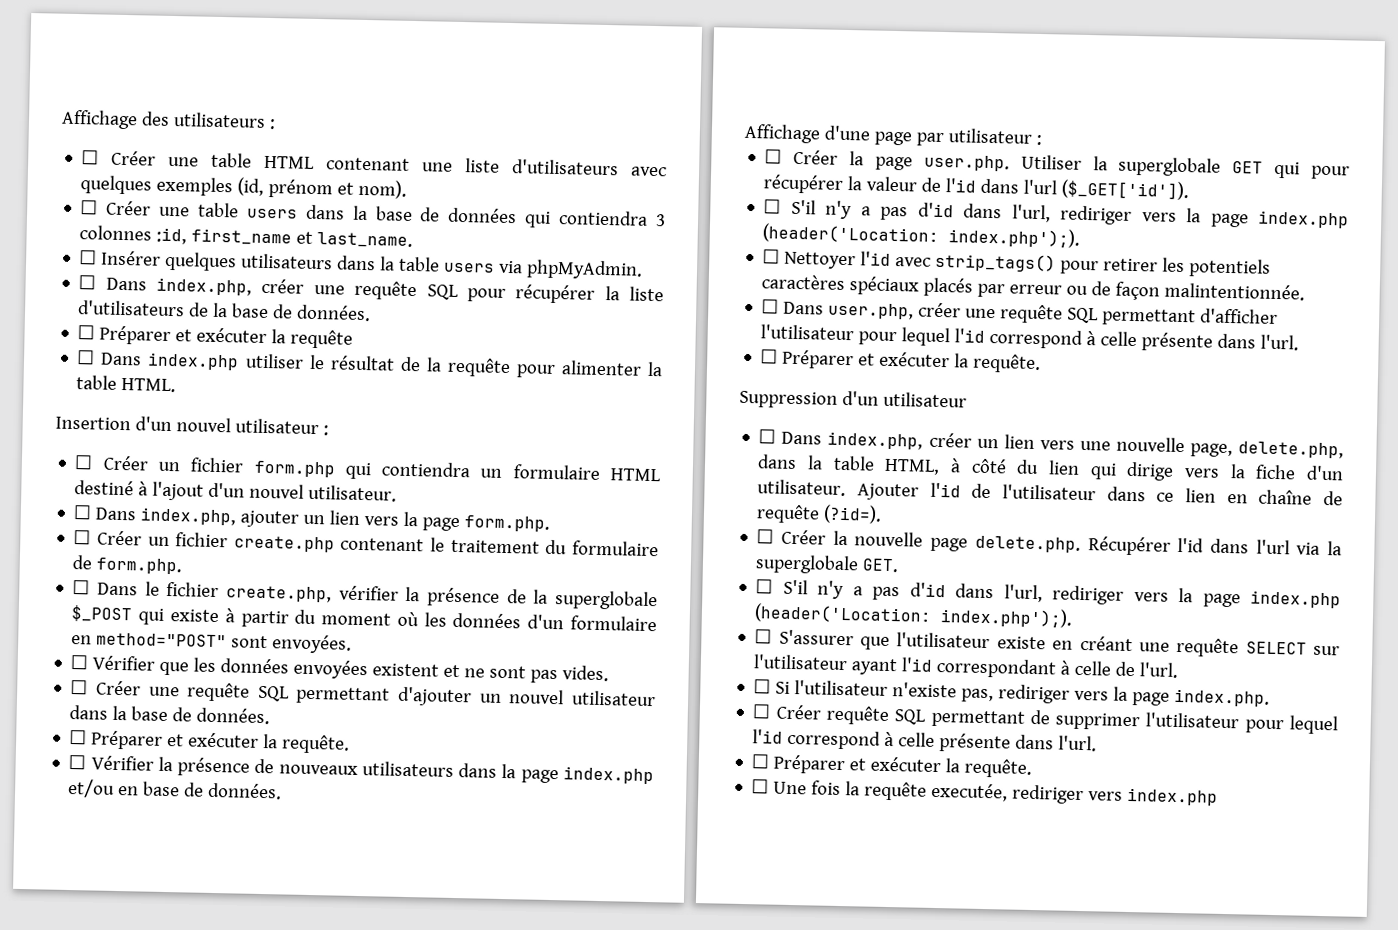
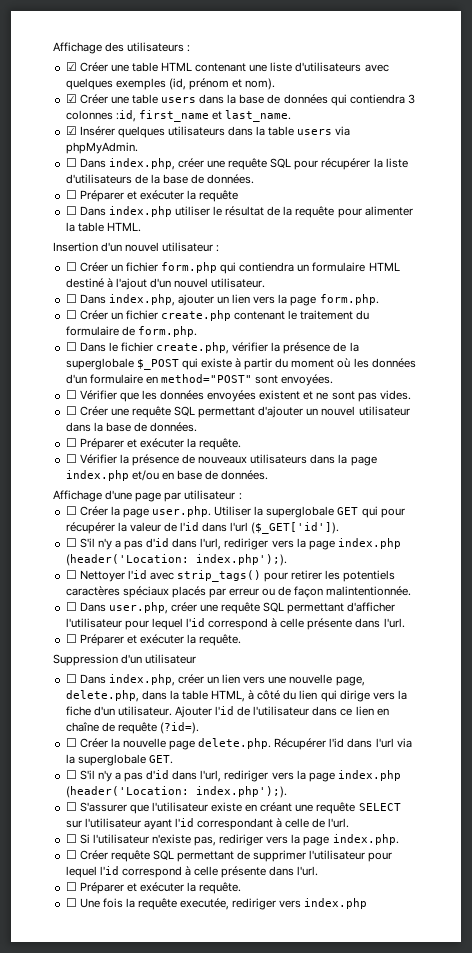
[81,150,100,165] ☐ -> [65,62,77,71] ☑
[80,200,99,215] ☐ -> [65,94,77,103] ☑
[79,250,98,265] ☐ -> [65,126,77,135] ☑

